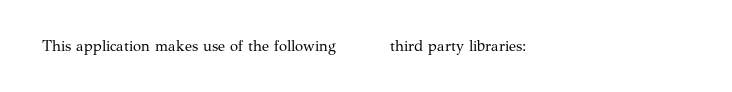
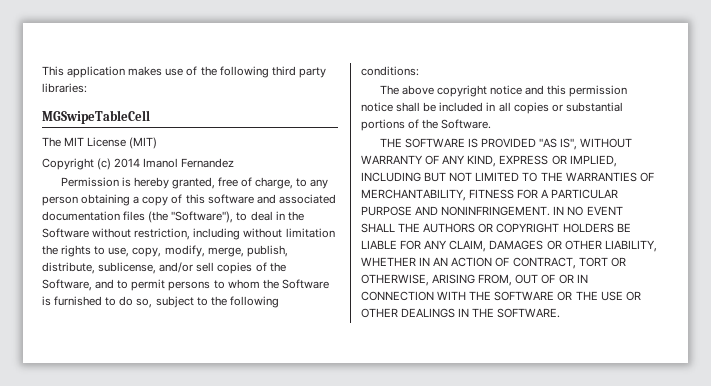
(526, 45) none -> [42,110,150,124] [42,137,158,149] [42,158,235,170] [60,177,329,189] [42,194,336,206] [42,211,304,223] [42,228,335,240] [42,245,288,257] [42,262,286,274] [42,279,329,291] [42,296,279,308] [361,66,419,76] [379,85,628,97] [361,102,623,114] [361,119,492,131] [379,138,633,150] [361,155,617,167] [361,172,654,182] [361,189,619,201] [361,206,623,216] [361,223,631,233] [361,240,657,252] [361,257,626,269] [361,274,588,286] [361,291,641,301] [361,308,561,318] // MGSwipeTableCell // The MIT License (MIT) // Copyright (c) 2014 Imanol Fernandez // Permission is hereby granted, free of charge, to any person obtaining a copy of this software and associated documentation files (the "Software"), to deal in the Software without restriction, including without limitation the rights to use, copy, modify, merge, publish, distribute, sublicense, and/or sell copies of the Software, and to permit persons to whom the Software is furnished to do so, subject to the following conditions: // The above copyright notice and this permission notice shall be included in all copies or substantial portions of the Software. // THE SOFTWARE IS PROVIDED "AS IS", WITHOUT WARRANTY OF ANY KIND, EXPRESS OR IMPLIED, INCLUDING BUT NOT LIMITED TO THE WARRANTIES OF MERCHANTABILITY, FITNESS FOR A PARTICULAR PURPOSE AND NONINFRINGEMENT. IN NO EVENT SHALL THE AUTHORS OR COPYRIGHT HOLDERS BE LIABLE FOR ANY CLAIM, DAMAGES OR OTHER LIABILITY, WHETHER IN AN ACTION OF CONTRACT, TORT OR OTHERWISE, ARISING FROM, OUT OF OR IN CONNECTION WITH THE SOFTWARE OR THE USE OR OTHER DEALINGS IN THE SOFTWARE.

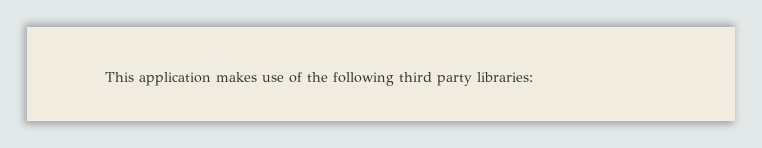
[42,110,150,124] [42,137,158,149] [42,158,235,170] [60,177,329,189] [42,194,336,206] [42,211,304,223] [42,228,335,240] [42,245,288,257] [42,262,286,274] [42,279,329,291] [42,296,279,308] [361,66,419,76] [379,85,628,97] [361,102,623,114] [361,119,492,131] [379,138,633,150] [361,155,617,167] [361,172,654,182] [361,189,619,201] [361,206,623,216] [361,223,631,233] [361,240,657,252] [361,257,626,269] [361,274,588,286] [361,291,641,301] [361,308,561,318] // MGSwipeTableCell // The MIT License (MIT) // Copyright (c) 2014 Imanol Fernandez // Permission is hereby granted, free of charge, to any person obtaining a copy of this software and associated documentation files (the "Software"), to deal in the Software without restriction, including without limitation the rights to use, copy, modify, merge, publish, distribute, sublicense, and/or sell copies of the Software, and to permit persons to whom the Software is furnished to do so, subject to the following conditions: // The above copyright notice and this permission notice shall be included in all copies or substantial portions of the Software. // THE SOFTWARE IS PROVIDED "AS IS", WITHOUT WARRANTY OF ANY KIND, EXPRESS OR IMPLIED, INCLUDING BUT NOT LIMITED TO THE WARRANTIES OF MERCHANTABILITY, FITNESS FOR A PARTICULAR PURPOSE AND NONINFRINGEMENT. IN NO EVENT SHALL THE AUTHORS OR COPYRIGHT HOLDERS BE LIABLE FOR ANY CLAIM, DAMAGES OR OTHER LIABILITY, WHETHER IN AN ACTION OF CONTRACT, TORT OR OTHERWISE, ARISING FROM, OUT OF OR IN CONNECTION WITH THE SOFTWARE OR THE USE OR OTHER DEALINGS IN THE SOFTWARE. -> (533, 77) none

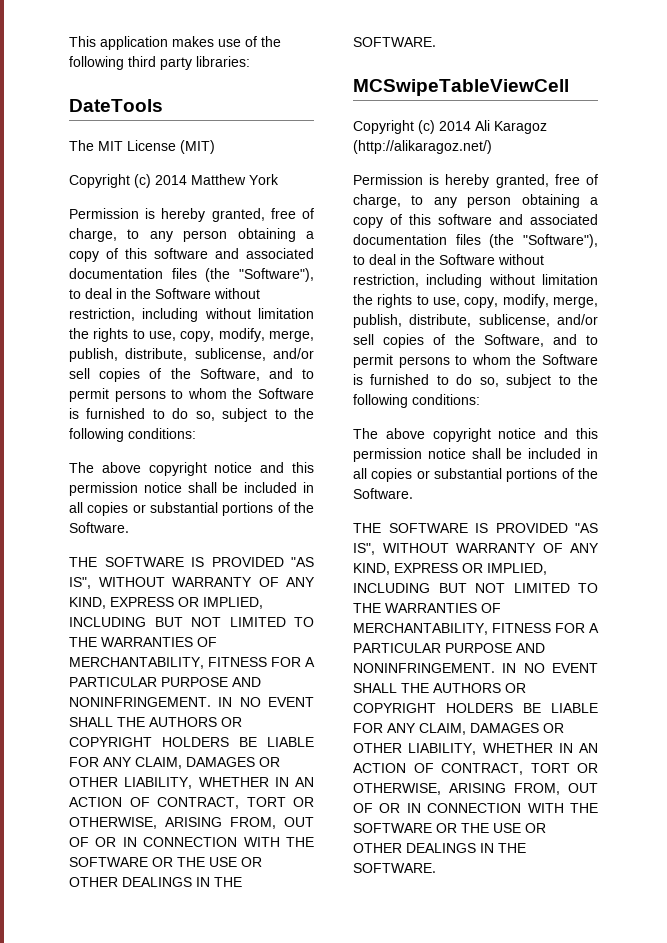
(533, 77) none -> [69,99,163,112] [69,140,215,154] [69,174,279,188] [69,208,314,222] [69,228,314,242] [69,248,314,262] [69,268,314,282] [69,288,260,299] [69,308,314,322] [69,328,314,342] [69,348,314,362] [69,368,314,382] [69,388,314,402] [69,408,314,422] [69,428,196,442] [69,462,314,476] [69,482,314,496] [69,502,314,516] [69,522,129,533] [69,557,314,567] [69,577,315,589] [69,597,263,609] [69,617,314,627] [69,637,217,647] [69,657,315,669] [69,677,261,687] [69,697,314,707] [69,717,242,727] [69,737,314,747] [69,757,280,769] [69,777,314,789] [69,797,314,809] [69,817,314,829] [69,837,314,847] [69,857,262,867] [69,877,242,887] [353,37,436,47] [353,79,569,96] [353,120,547,134] [353,140,492,154] [353,174,598,188] [353,194,598,208] [353,214,598,228] [353,234,598,248] [353,254,544,265] [353,274,598,288] [353,294,598,308] [353,314,598,328] [353,334,598,348] [353,354,598,368] [353,374,598,388] [353,394,480,408] [353,428,598,442] [353,448,598,462] [353,468,598,482] [353,488,413,499] [353,523,598,533] [353,543,599,555] [353,563,547,575] [353,583,598,593] [353,603,501,613] [353,623,599,635] [353,643,545,653] [353,663,598,673] [353,683,526,693] [353,703,598,713] [353,723,564,735] [353,743,598,755] [353,763,598,775] [353,783,598,795] [353,803,598,813] [353,823,546,833] [353,843,526,853] [353,863,436,873] // DateTools // The MIT License (MIT) // Copyright (c) 2014 Matthew York // Permission is hereby granted, free of charge, to any person obtaining a copy of this software and associated documentation files (the "Software"), to deal in the Software without restriction, including without limitation the rights to use, copy, modify, merge, publish, distribute, sublicense, and/or sell copies of the Software, and to permit persons to whom the Software is furnished to do so, subject to the following conditions: // The above copyright notice and this permission notice shall be included in all copies or substantial portions of the Software. // THE SOFTWARE IS PROVIDED "AS IS", WITHOUT WARRANTY OF ANY KIND, EXPRESS OR IMPLIED, INCLUDING BUT NOT LIMITED TO THE WARRANTIES OF MERCHANTABILITY, FITNESS FOR A PARTICULAR PURPOSE AND NONINFRINGEMENT. IN NO EVENT SHALL THE AUTHORS OR COPYRIGHT HOLDERS BE LIABLE FOR ANY CLAIM, DAMAGES OR OTHER LIABILITY, WHETHER IN AN ACTION OF CONTRACT, TORT OR OTHERWISE, ARISING FROM, OUT OF OR IN CONNECTION WITH THE SOFTWARE OR THE USE OR OTHER DEALINGS IN THE SOFTWARE. // MCSwipeTableViewCell // Copyright (c) 2014 Ali Karagoz (http://alikaragoz.net/) // Permission is hereby granted, free of charge, to any person obtaining a copy of this software and associated documentation files (the "Software"), to deal in the Software without restriction, including without limitation the rights to use, copy, modify, merge, publish, distribute, sublicense, and/or sell copies of the Software, and to permit persons to whom the Software is furnished to do so, subject to the following conditions: // The above copyright notice and this permission notice shall be included in all copies or substantial portions of the Software. // THE SOFTWARE IS PROVIDED "AS IS", WITHOUT WARRANTY OF ANY KIND, EXPRESS OR IMPLIED, INCLUDING BUT NOT LIMITED TO THE WARRANTIES OF MERCHANTABILITY, FITNESS FOR A PARTICULAR PURPOSE AND NONINFRINGEMENT. IN NO EVENT SHALL THE AUTHORS OR COPYRIGHT HOLDERS BE LIABLE FOR ANY CLAIM, DAMAGES OR OTHER LIABILITY, WHETHER IN AN ACTION OF CONTRACT, TORT OR OTHERWISE, ARISING FROM, OUT OF OR IN CONNECTION WITH THE SOFTWARE OR THE USE OR OTHER DEALINGS IN THE SOFTWARE.

